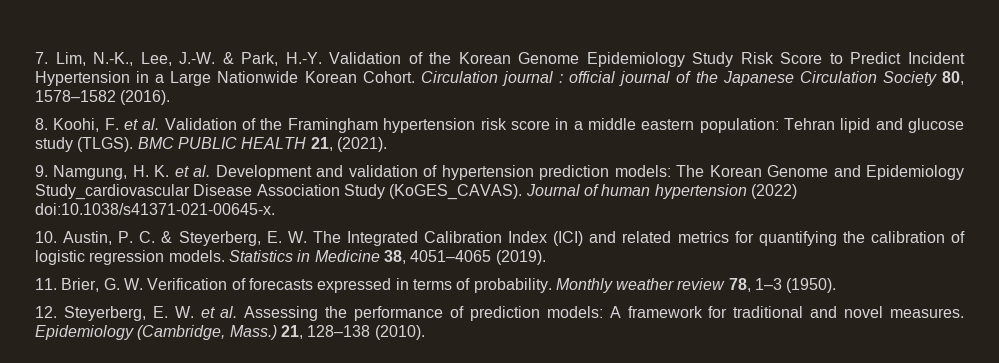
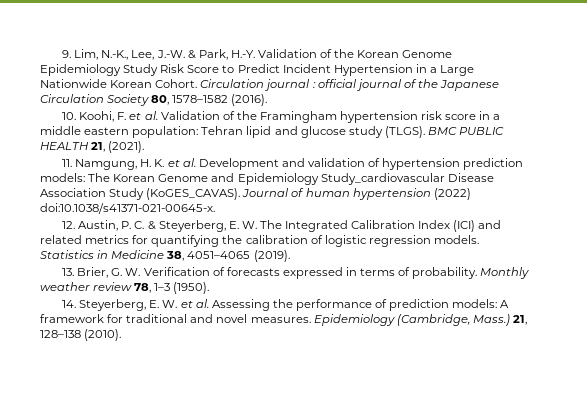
[35,52,48,64] 7. -> [62,50,72,58] 9.
[35,118,48,130] 8. -> [62,112,77,120] 10.
[35,165,48,177] 9. -> [62,159,73,167] 11.
[35,231,57,243] 10. -> [62,221,76,229] 12.
[35,278,57,290] 11. -> [62,268,75,276] 13.
[35,306,57,318] 12. -> [62,300,77,308] 14.

